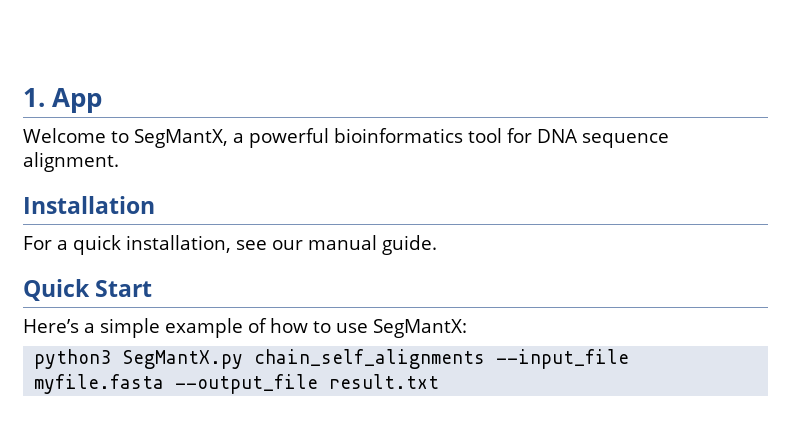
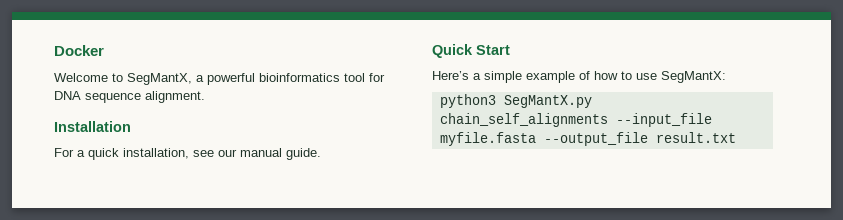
[23,88,103,113] 1. App -> [54,45,104,56] Docker

